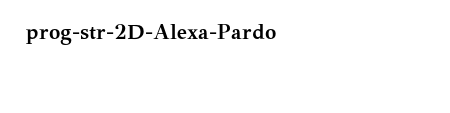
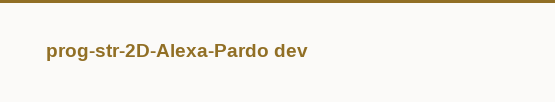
(276, 34) none -> [274,44,309,57] dev

